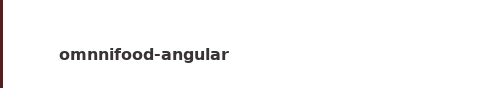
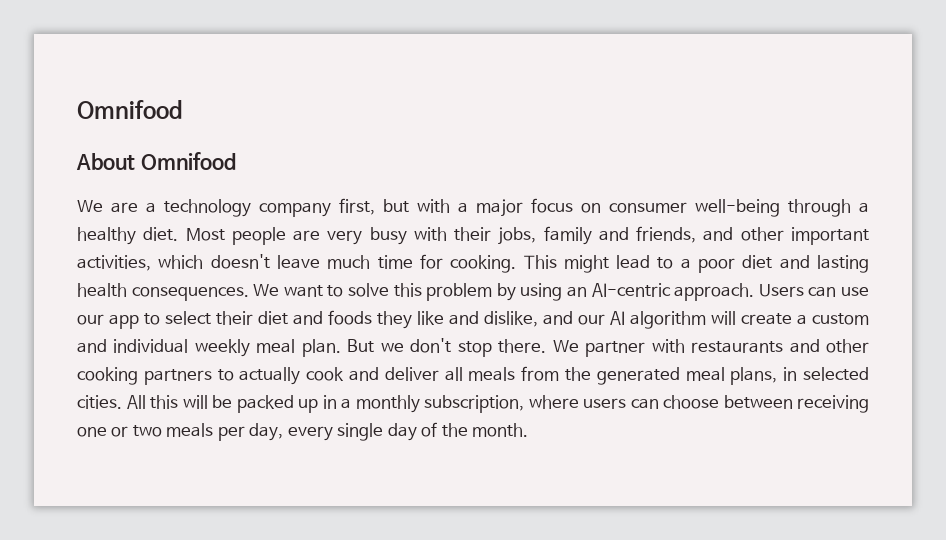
[59,48,229,63] omnnifood-angular -> [77,100,183,119] [76,152,236,170] [77,198,869,217] [77,226,870,245] [77,254,869,273] [77,283,869,301] [77,310,869,329] [77,338,869,357] [77,366,870,385] [77,395,869,413] [77,422,529,441] Omnifood // About Omnifood // We are a technology company first, but with a major focus on consumer well-being through a healthy diet. Most people are very busy with their jobs, family and friends, and other important activities, which doesn't leave much time for cooking. This might lead to a poor diet and lasting health consequences. We want to solve this problem by using an AI-centric approach. Users can use our app to select their diet and foods they like and dislike, and our AI algorithm will create a custom and individual weekly meal plan. But we don't stop there. We partner with restaurants and other cooking partners to actually cook and deliver all meals from the generated meal plans, in selected cities. All this will be packed up in a monthly subscription, where users can choose between receiving one or two meals per day, every single day of the month.

